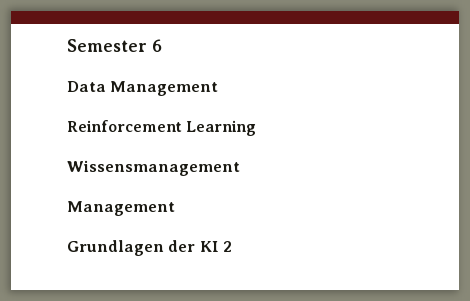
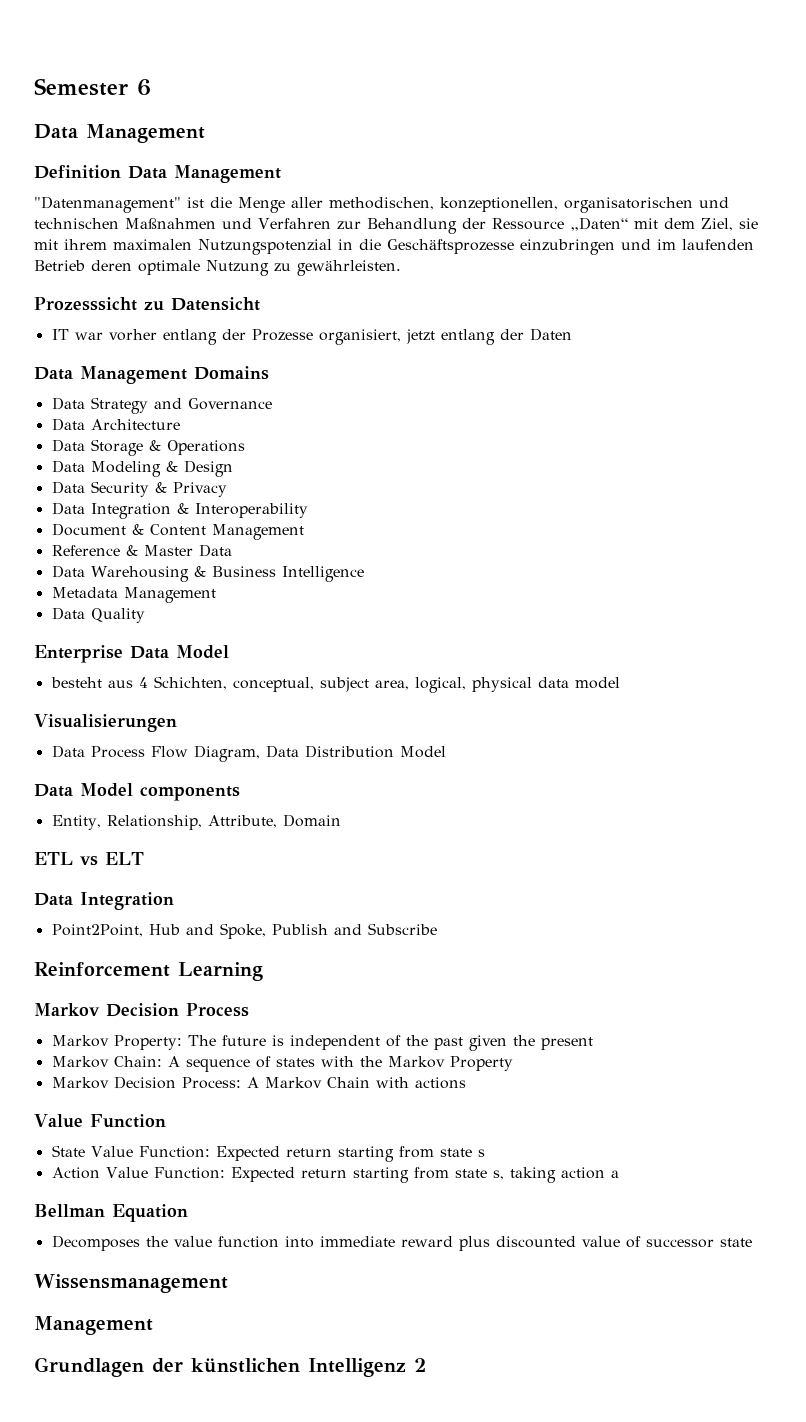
[67,120,257,136] Reinforcement Learning -> [34,165,281,183] [34,196,729,213] [34,217,758,234] [34,239,754,255] [34,260,401,276] [34,297,260,311] [51,328,572,345] [34,366,269,384] [51,397,272,414] [51,418,180,431] [51,439,245,456] [51,460,233,477] [51,481,227,497] [51,502,308,519] [51,523,304,540] [51,544,232,557] [51,565,364,582] [51,587,216,603] [51,607,145,623] [34,645,229,663] [50,676,620,693] [34,714,177,732] [51,745,446,762] [34,783,240,801] [51,814,341,830] [34,852,144,866] [34,892,174,910] [51,923,437,939] [34,962,263,981] [34,1003,249,1017] [51,1035,593,1051] [51,1056,513,1072] [51,1076,466,1089] [34,1114,166,1128] [51,1145,485,1162] [51,1167,619,1183] [34,1204,188,1222] [51,1235,752,1251] Definition Data Management // "Datenmanagement" ist die Menge aller methodischen, konzeptionellen, organisatorischen und technischen Maßnahmen und Verfahren zur Behandlung der Ressource „Daten“ mit dem Ziel, sie mit ihrem maximalen Nutzungspotenzial in die Geschäftsprozesse einzubringen und im laufenden Betrieb deren optimale Nutzung zu gewährleisten. // Prozesssicht zu Datensicht // IT war vorher entlang der Prozesse organisiert, jetzt entlang der Daten // Data Management Domains // Data Strategy and Governance // Data Architecture // Data Storage & Operations // Data Modeling & Design // Data Security & Privacy // Data Integration & Interoperability // Document & Content Management // Reference & Master Data // Data Warehousing & Business Intelligence // Metadata Management // Data Quality // Enterprise Data Model // besteht aus 4 Schichten, conceptual, subject area, logical, physical data model // Visualisierungen // Data Process Flow Diagram, Data Distribution Model // Data Model components // Entity, Relationship, Attribute, Domain // ETL vs ELT // Data Integration // Point2Point, Hub and Spoke, Publish and Subscribe // Reinforcement Learning // Markov Decision Process // Markov Property: The future is independent of the past given the present // Markov Chain: A sequence of states with the Markov Property // Markov Decision Process: A Markov Chain with actions // Value Function // State Value Function: Expected return starting from state s // Action Value Function: Expected return starting from state s, taking action a // Bellman Equation // Decomposes the value function into immediate reward plus discounted value of successor state
[199,241,219,252] KI -> [191,1358,406,1377] künstlichen Intelligenz

